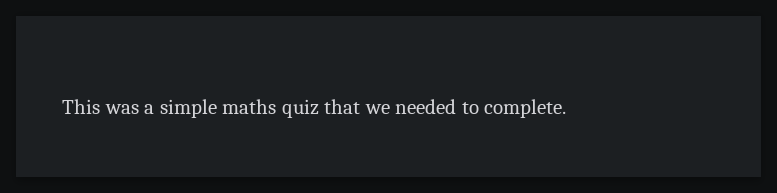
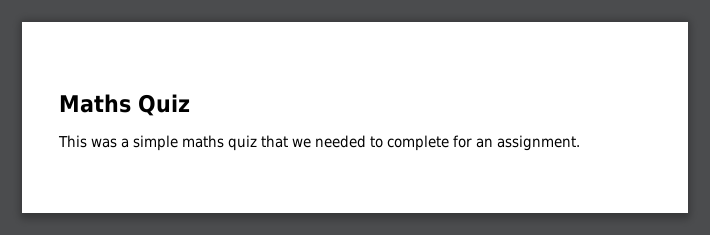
(62, 106) none -> [59,94,190,116] Maths Quiz //
[484,99,567,118] complete. -> [387,135,580,151] complete for an assignment.

